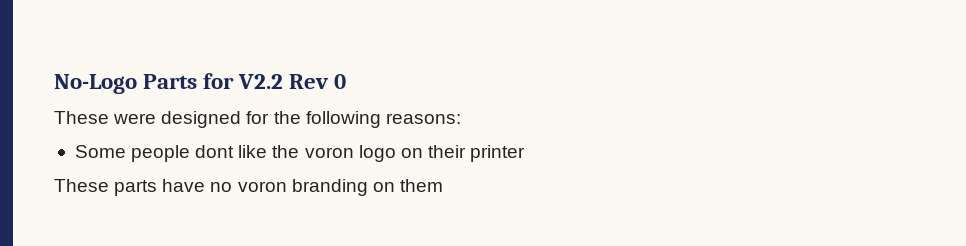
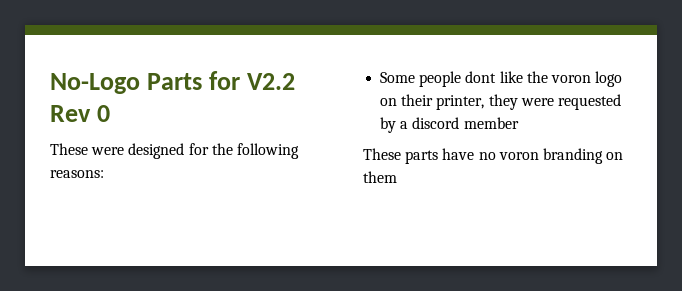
[470,145,526,162] printer -> [436,94,621,110] [380,117,519,133] printer, they were requested by a discord member

